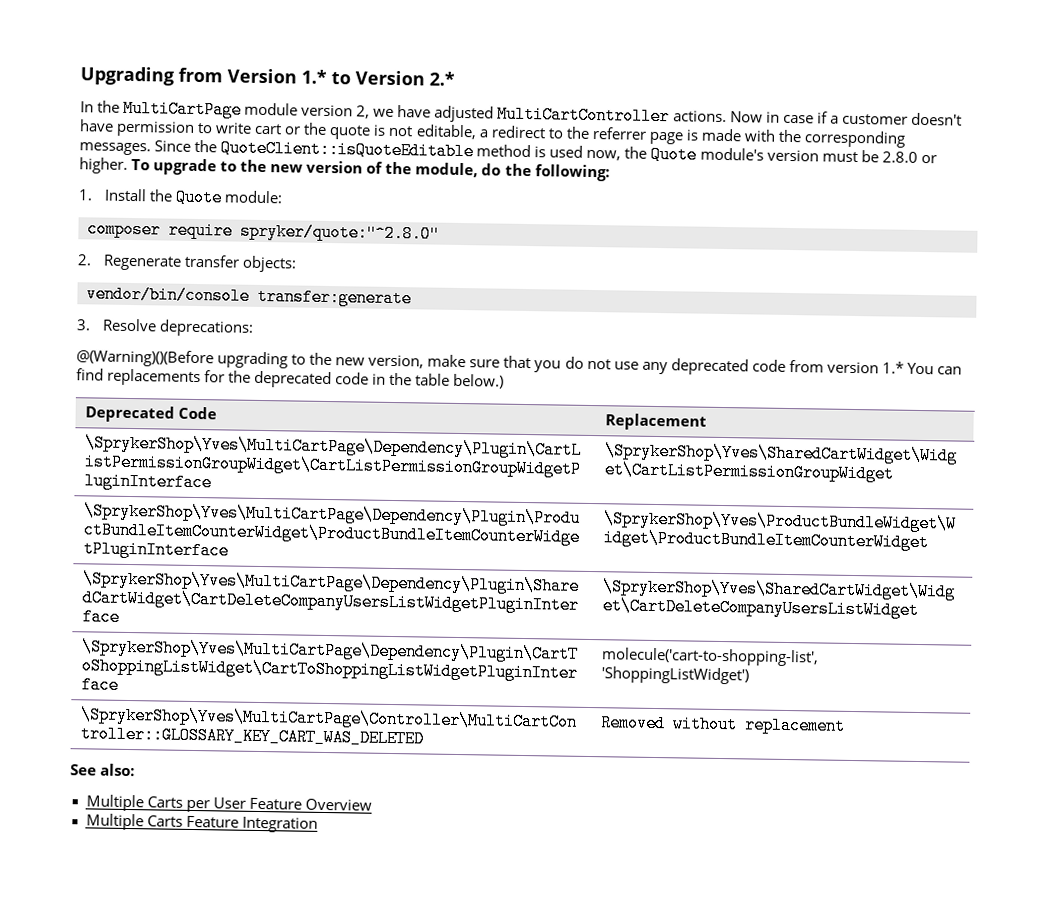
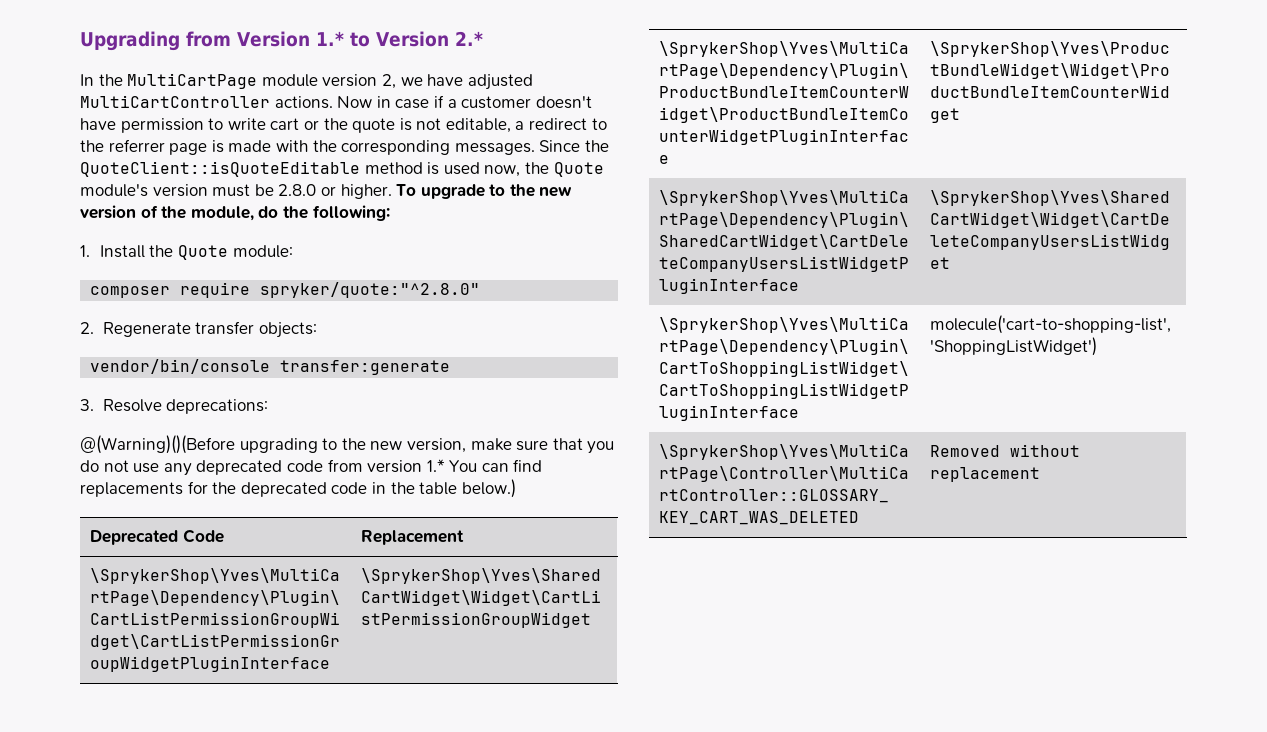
[70,763,136,777] [85,794,372,813] [85,813,318,833] // See also: // Multiple Carts per User Feature Overview // Multiple Carts Feature Integration -> (1041, 474) none

